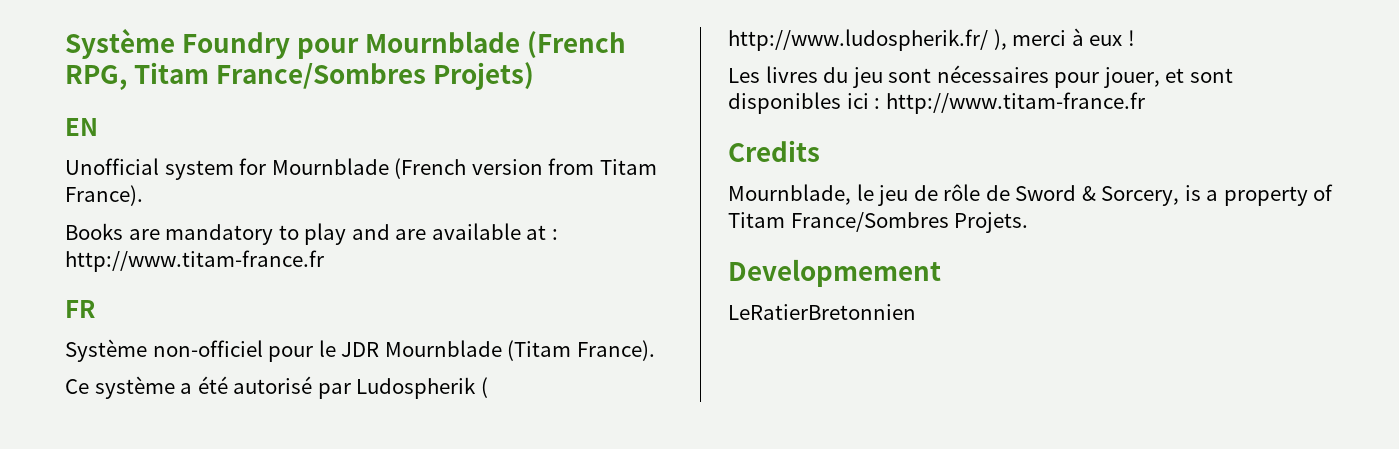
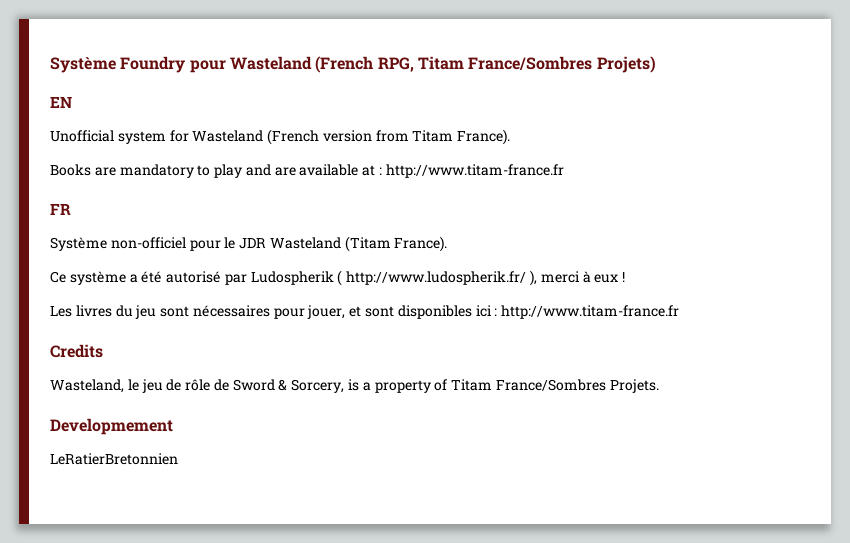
[365,31,521,53] Mournblade -> [229,56,312,70] Wasteland
[271,158,389,175] Mournblade -> [192,130,264,142] Wasteland
[384,340,502,357] Mournblade -> [269,237,341,249] Wasteland
[728,184,851,205] Mournblade, -> [50,379,124,393] Wasteland,

